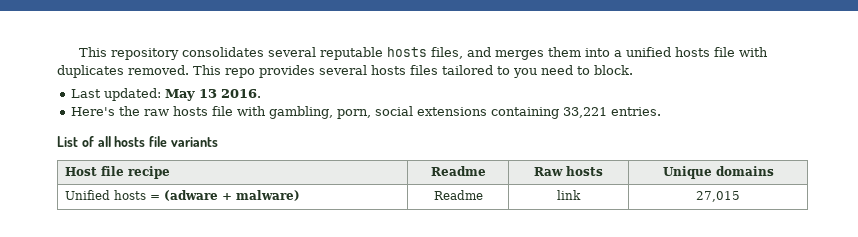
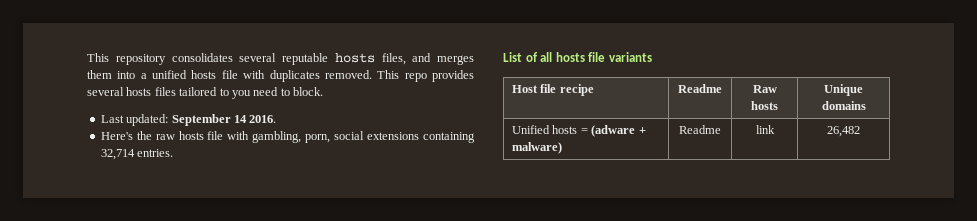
[165,89,218,101] May 13 -> [171,114,247,126] September 14
[563,107,608,118] 33,221 -> [100,149,135,160] 32,714
[696,191,740,202] 27,015 -> [827,126,860,137] 26,482

